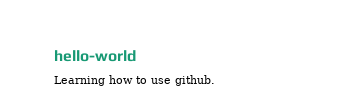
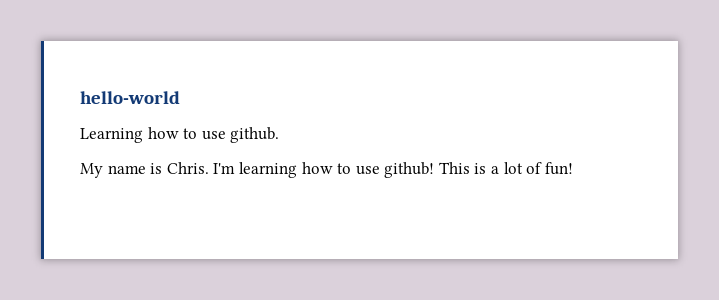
(215, 80) none -> [80,162,573,178] // My name is Chris. I'm learning how to use github! This is a lot of fun!

